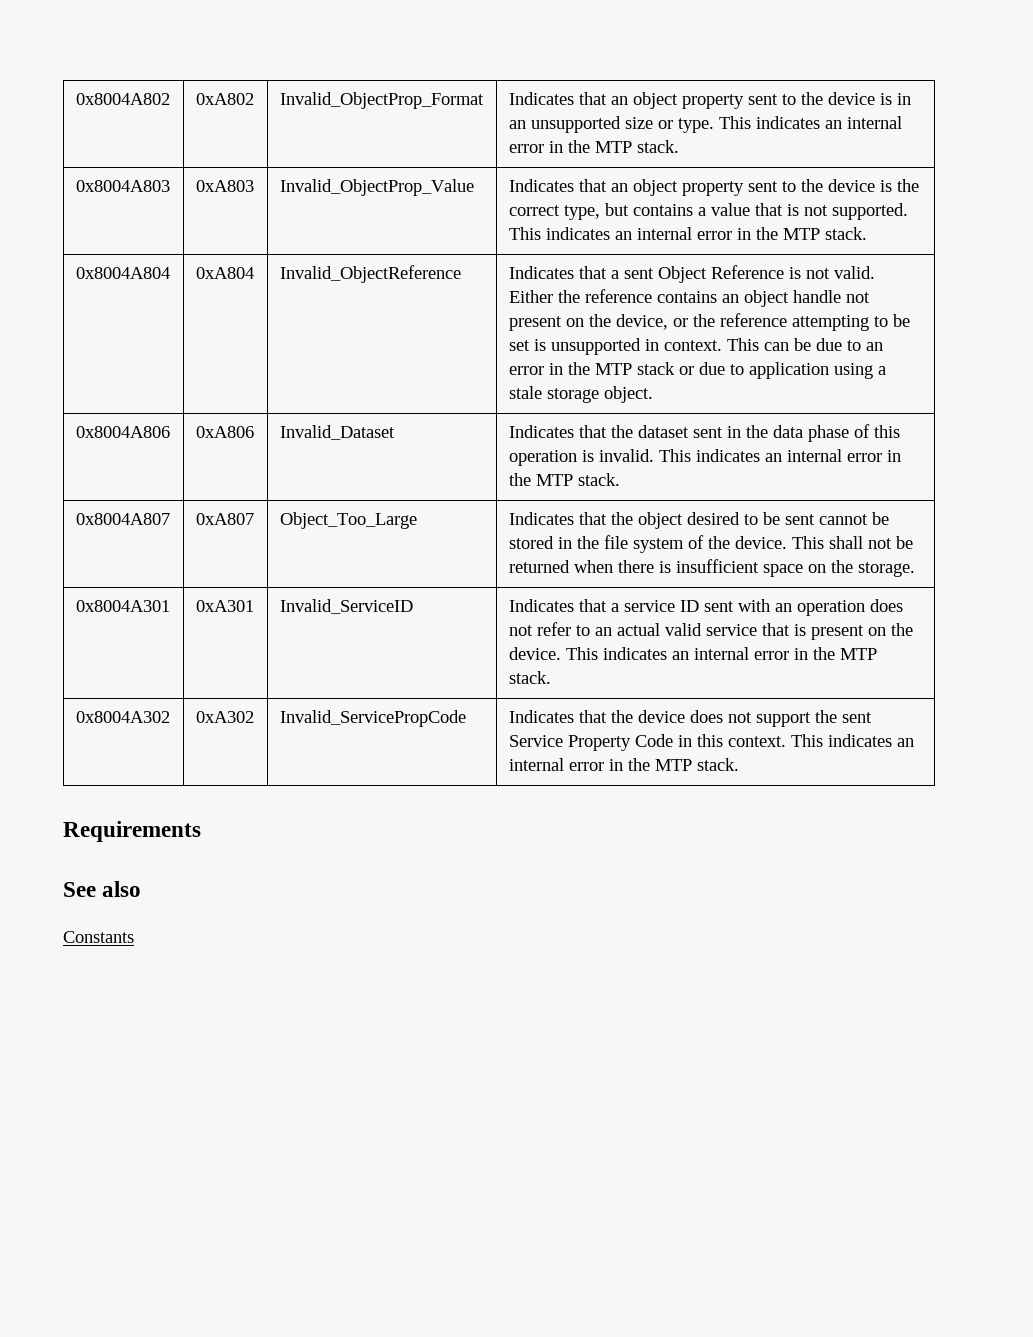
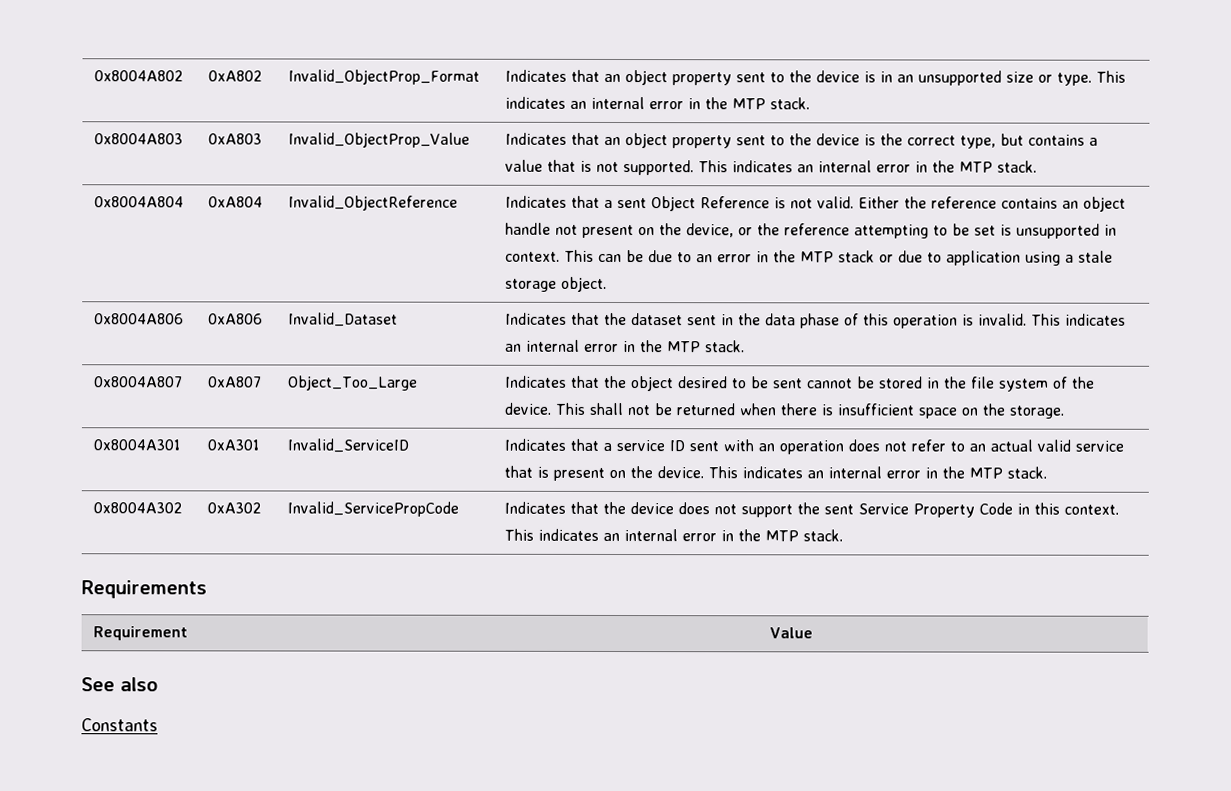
(201, 831) none -> [93,626,189,641] [769,627,814,639] // Requirement | Value

